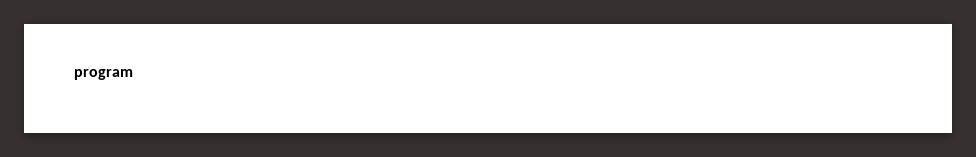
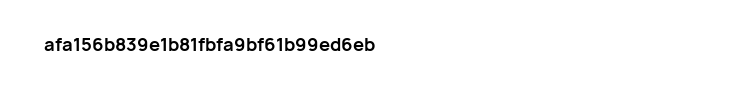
[74,69,133,80] program -> [44,38,375,51] afa156b839e1b81fbfa9bf61b99ed6eb

